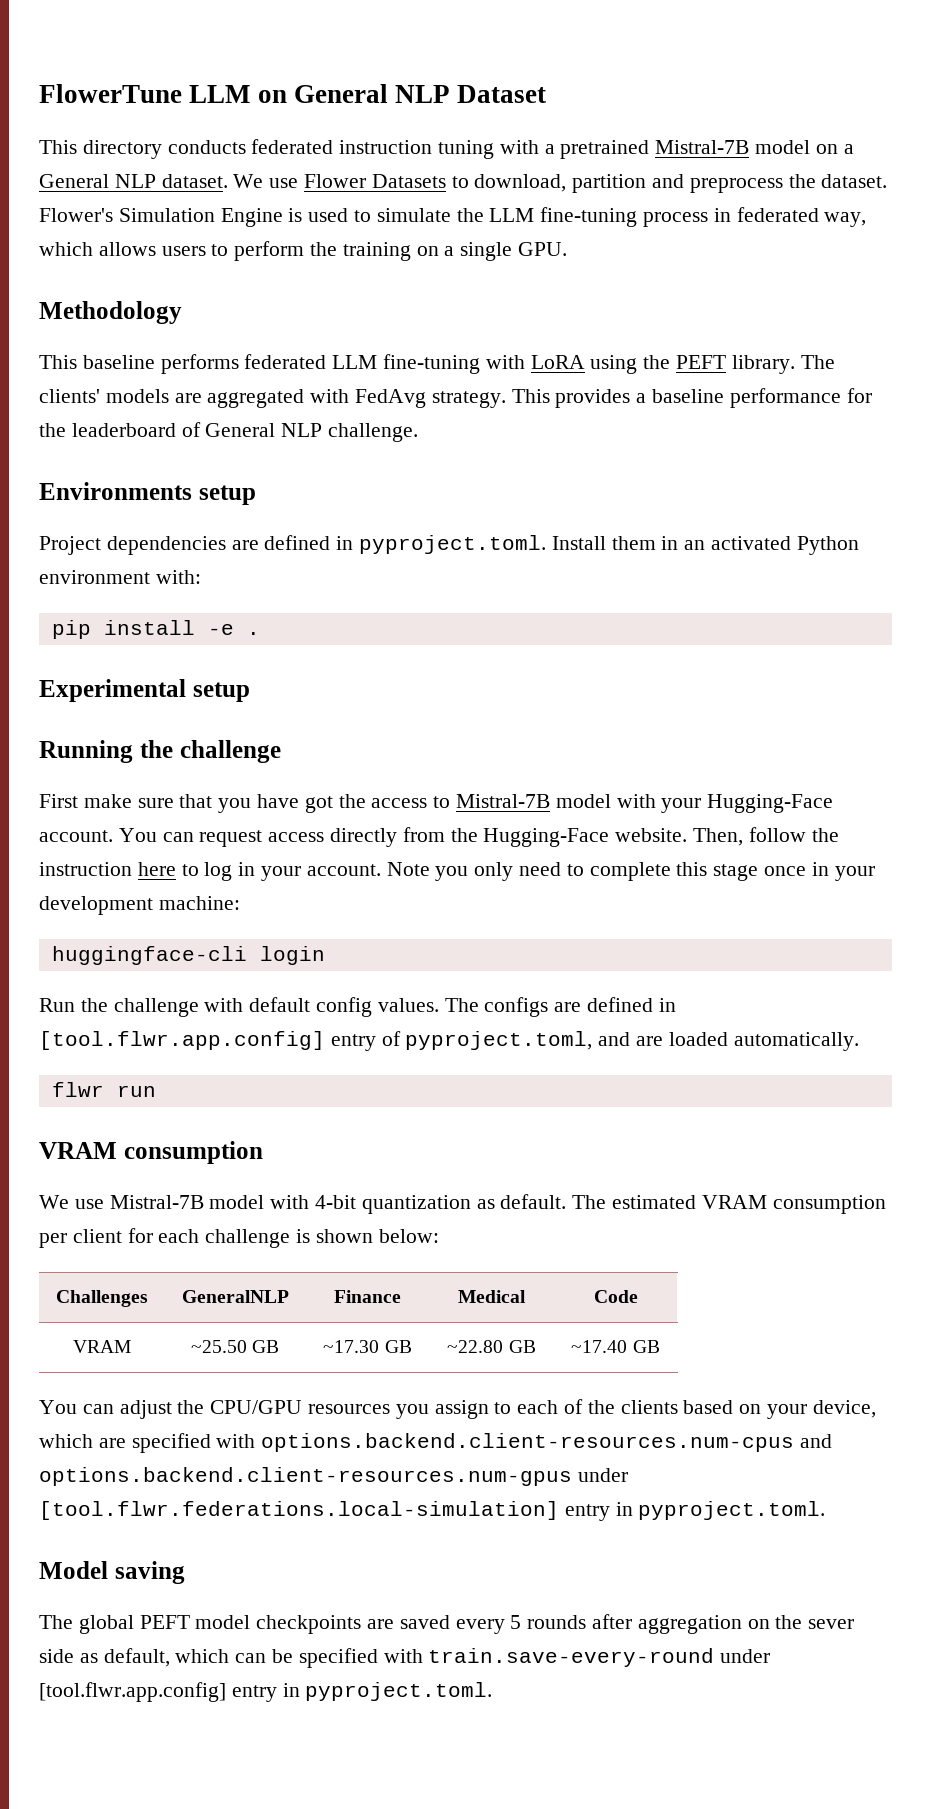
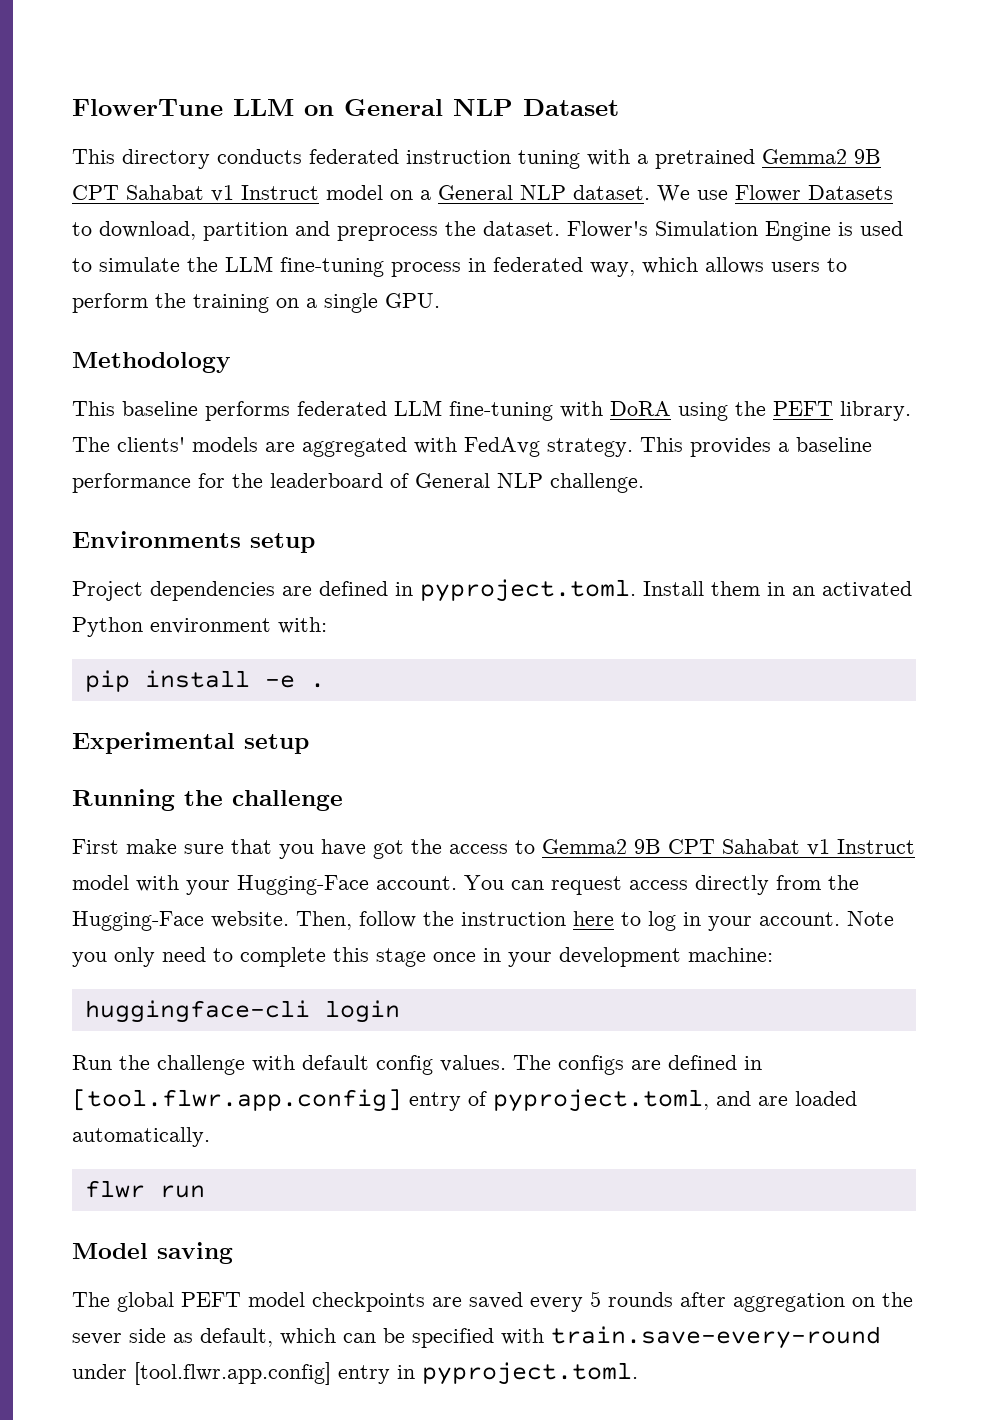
[655,140,750,154] Mistral-7B -> [762,149,881,164] [72,185,319,202] Gemma2 9B CPT Sahabat v1 Instruct
[530,355,585,369] LoRA -> [610,401,671,416] DoRA
[456,794,551,808] Mistral-7B -> [542,839,915,856] Gemma2 9B CPT Sahabat v1 Instruct
[39,1141,263,1164] [39,1194,886,1214] [39,1228,439,1248] [56,1290,148,1307] [181,1290,289,1303] [334,1290,401,1303] [458,1290,526,1303] [593,1290,638,1303] [73,1340,131,1353] [190,1340,280,1353] [323,1340,412,1353] [447,1340,536,1353] [571,1340,660,1353] [39,1399,876,1419] [39,1433,833,1453] [39,1467,628,1486] [39,1501,826,1521] // VRAM consumption // We use Mistral-7B model with 4-bit quantization as default. The estimated VRAM consumption per client for each challenge is shown below: // Challenges | GeneralNLP | Finance | Medical | Code // VRAM | ~25.50 GB | ~17.30 GB | ~22.80 GB | ~17.40 GB // You can adjust the CPU/GPU resources you assign to each of the clients based on your device, which are specified with options.backend.client-resources.num-cpus and options.backend.client-resources.num-gpus under [tool.flwr.federations.local-simulation] entry in pyproject.toml. -> (205, 1191) none

